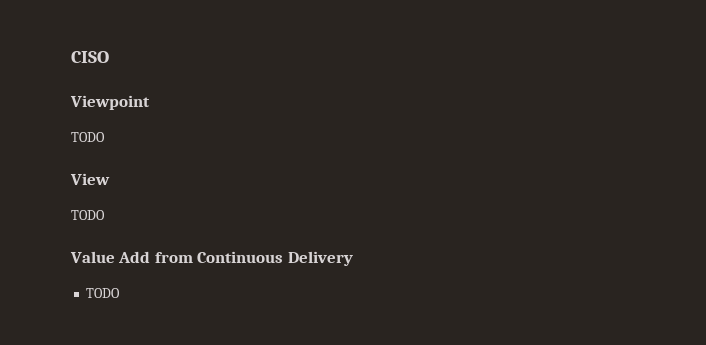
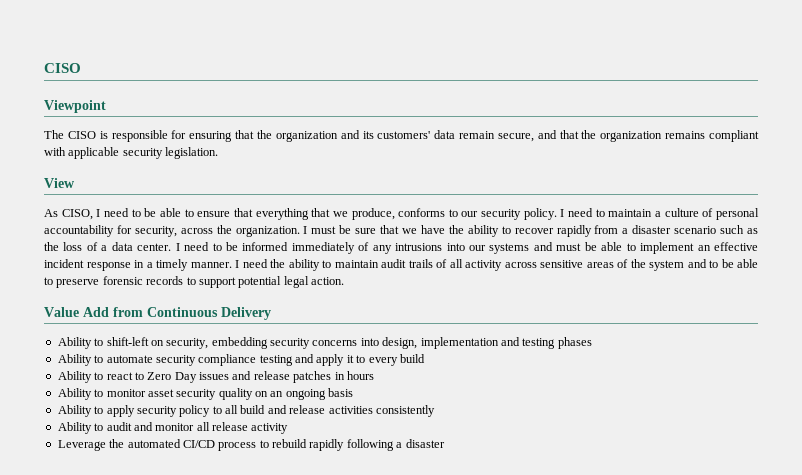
[71,132,105,142] [70,173,110,185] [71,210,105,220] TODO // View // TODO -> [44,130,760,142] [44,147,219,159] [44,178,75,188] [44,208,760,220] [44,225,759,237] [44,242,759,254] [44,259,758,271] [44,276,344,288] The CISO is responsible for ensuring that the organization and its customers' data remain secure, and that the organization remains compliant with applicable security legislation. // View // As CISO, I need to be able to ensure that everything that we produce, conforms to our security policy. I need to maintain a culture of personal accountability for security, across the organization. I must be sure that we have the ability to recover rapidly from a disaster scenario such as the loss of a data center. I need to be informed immediately of any intrusions into our systems and must be able to implement an effective incident response in a timely manner. I need the ability to maintain audit trails of all activity across sensitive areas of the system and to be able to preserve forensic records to support potential legal action.
[86,288,121,298] TODO -> [57,337,592,349] [57,354,425,366] [57,371,374,383] [57,388,354,400] [57,405,435,417] [57,422,289,434] [57,439,445,451] Ability to shift-left on security, embedding security concerns into design, implementation and testing phases // Ability to automate security compliance testing and apply it to every build // Ability to react to Zero Day issues and release patches in hours // Ability to monitor asset security quality on an ongoing basis // Ability to apply security policy to all build and release activities consistently // Ability to audit and monitor all release activity // Leverage the automated CI/CD process to rebuild rapidly following a disaster

